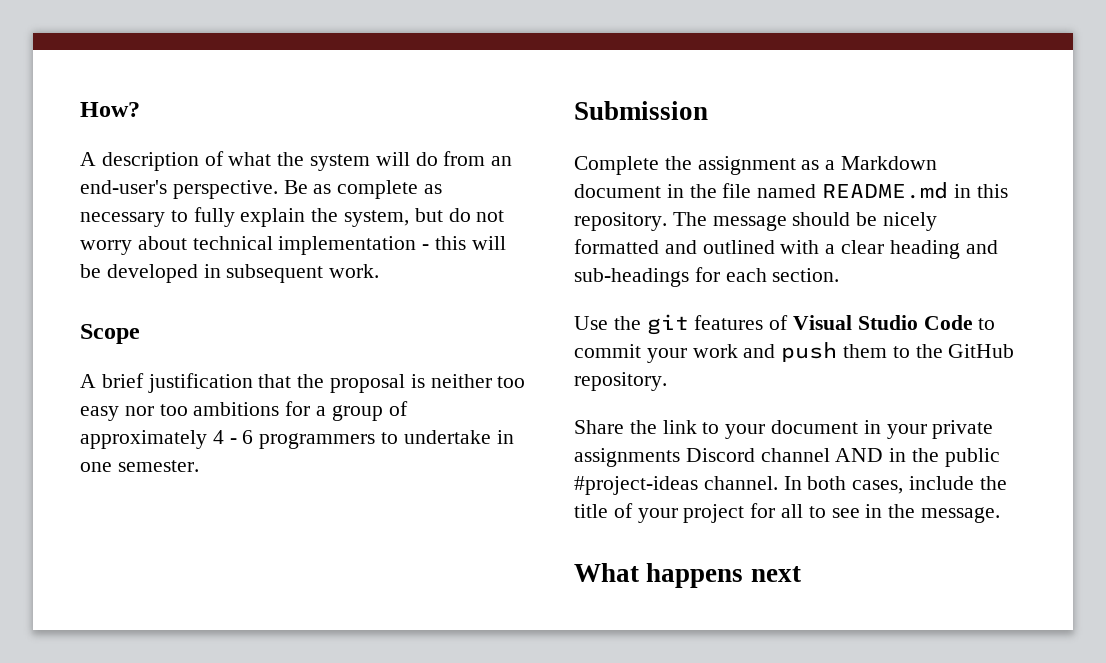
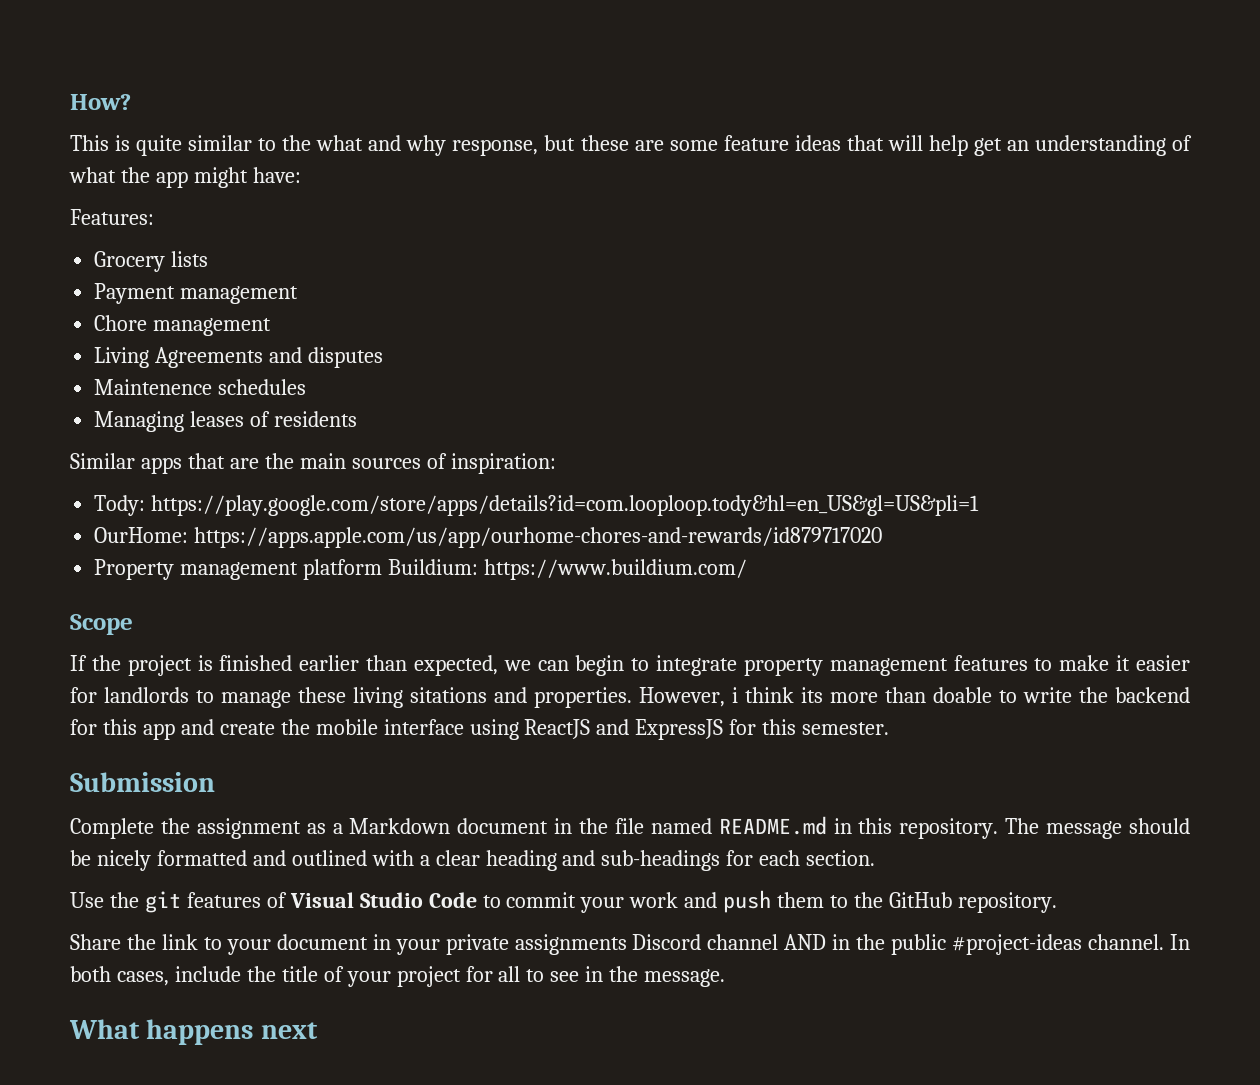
[80,151,513,171] [80,180,443,199] [80,207,505,227] [80,236,506,255] [80,264,380,283] [80,324,140,344] [80,373,526,393] [80,401,408,421] [80,430,514,449] [80,462,112,472] A description of what the system will do from an end-user's perspective. Be as complete as necessary to fully explain the system, but do not worry about technical implementation - this will be developed in subsequent work. // Scope // A brief justification that the proposal is neither too easy nor too ambitions for a group of approximately 4 - 6 programmers to undertake in one -> [70,135,1192,156] [69,167,301,188] [70,209,154,225] [94,251,209,272] [94,283,299,304] [94,315,272,336] [94,347,384,368] [94,379,307,395] [94,411,358,432] [70,453,556,474] [94,495,980,516] [94,527,883,548] [94,559,747,580] [70,614,133,635] [70,655,1191,676] [70,687,1190,708] [70,719,797,740] This is quite similar to the what and why response, but these are some feature ideas that will help get an understanding of what the app might have: // Features: // Grocery lists // Payment management // Chore management // Living Agreements and disputes // Maintenence schedules // Managing leases of residents // Similar apps that are the main sources of inspiration: // Tody: https://play.google.com/store/apps/details?id=com.looploop.tody&hl=en_US&gl=US&pli=1 // OurHome: https://apps.apple.com/us/app/ourhome-chores-and-rewards/id879717020 // Property management platform Buildium: https://www.buildium.com/ // Scope // If the project is finished earlier than expected, we can begin to integrate property management features to make it easier for landlords to manage these living sitations and properties. However, i think its more than doable to write the backend for this app and create the mobile interface using ReactJS and ExpressJS for this

